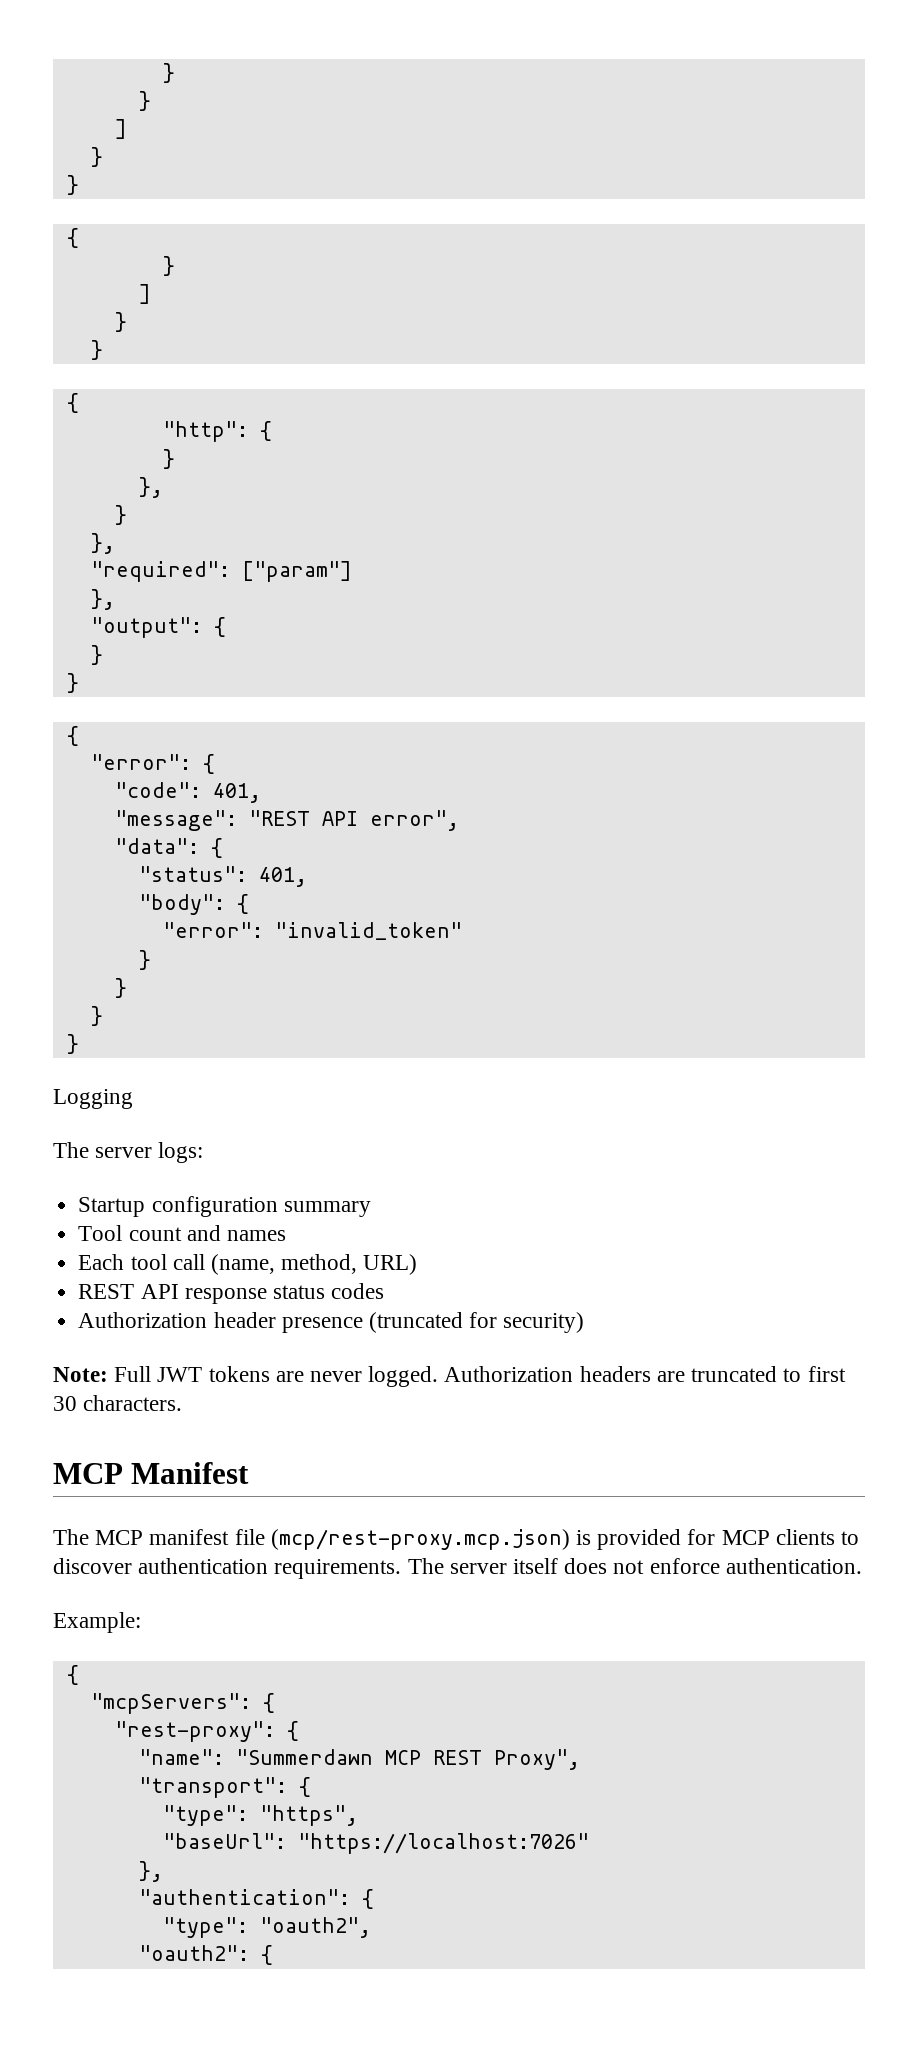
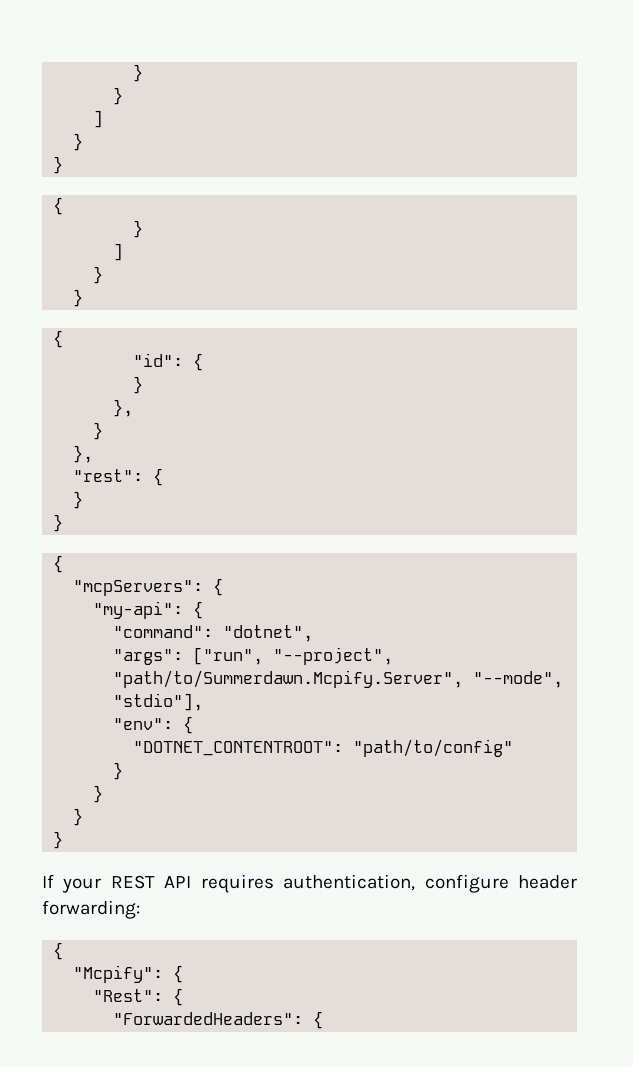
[162,421,248,442] "http": -> [133,353,184,367] "id":
[90,561,352,582] [90,589,115,610] [90,617,202,638] "required": ["param"] // }, // "output": -> [73,469,144,482] "rest":
[90,754,215,774] [114,782,261,803] [114,810,459,831] [114,838,223,858] [138,866,307,887] [138,894,249,915] [162,922,462,940] "error": { // "code": 401, // "message": "REST API error", // "data": { // "status": 401, // "body": { // "error": "invalid_token" -> [73,578,224,596] [93,601,204,619] [113,625,314,642] [113,647,394,665] [113,670,564,688] [113,693,204,711] [113,716,194,734] [133,739,514,757] "mcpServers": { // "my-api": { // "command": "dotnet", // "args": ["run", "--project", "path/to/Summerdawn.Mcpify.Server", "--mode", "stdio"], // "env": { // "DOTNET_CONTENTROOT": "path/to/config"
[53,1089,133,1109] [53,1142,204,1163] [78,1196,371,1217] [78,1225,286,1241] [78,1254,418,1275] [78,1283,385,1304] [78,1312,585,1333] [53,1366,846,1387] [53,1395,183,1411] [53,1462,250,1484] [53,1529,860,1550] [53,1558,862,1579] [53,1612,141,1633] [66,1665,79,1685] [90,1693,275,1714] [114,1721,299,1742] [138,1749,580,1770] [138,1777,311,1798] [162,1805,358,1826] [162,1833,589,1854] [138,1861,163,1882] [138,1889,374,1909] [162,1917,371,1938] [138,1945,249,1961] Logging // The server logs: // Startup configuration summary // Tool count and names // Each tool call (name, method, URL) // REST API response status codes // Authorization header presence (truncated for security) // Note: Full JWT tokens are never logged. Authorization headers are truncated to first 30 characters. // MCP Manifest // The MCP manifest file (mcp/rest-proxy.mcp.json) is provided for MCP clients to discover authentication requirements. The server itself does not enforce authentication. // Example: // { // "mcpServers": { // "rest-proxy": { // "name": "Summerdawn MCP REST Proxy", // "transport": { // "type": "https", // "baseUrl": "https://localhost:7026" // }, // "authentication": { // "type": "oauth2", // "oauth2": -> [42,874,577,893] [42,900,140,919] [53,942,64,960] [73,965,184,983] [93,988,184,1006] [113,1012,304,1025] If your REST API requires authentication, configure header forwarding: // { // "Mcpify": { // "Rest": { // "ForwardedHeaders":

